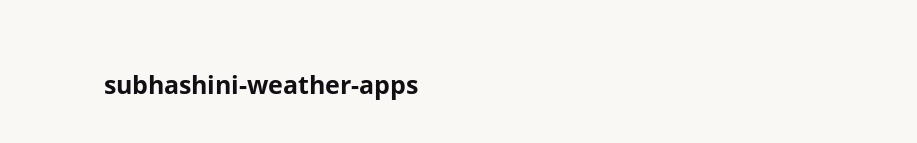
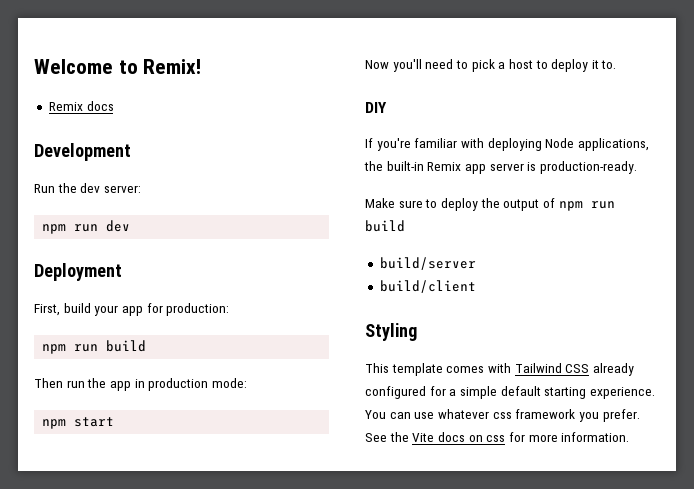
[104,75,418,100] subhashini-weather-apps -> [34,59,202,74] [48,101,114,111] [34,143,131,161] [34,183,141,193] [42,220,131,234] [34,263,122,281] [34,303,230,316] [42,340,147,354] [34,378,247,391] [42,417,115,429] [365,59,617,72] [365,102,387,113] [365,138,649,151] [364,161,637,174] [365,198,615,211] [365,220,405,232] [379,257,476,270] [379,280,476,293] [365,323,417,341] [365,363,634,376] [365,386,655,399] [365,409,640,422] [365,432,630,442] Welcome to Remix! // Remix docs // Development // Run the dev server: // npm run dev // Deployment // First, build your app for production: // npm run build // Then run the app in production mode: // npm start // Now you'll need to pick a host to deploy it to. // DIY // If you're familiar with deploying Node applications, the built-in Remix app server is production-ready. // Make sure to deploy the output of npm run build // build/server // build/client // Styling // This template comes with Tailwind CSS already configured for a simple default starting experience. You can use whatever css framework you prefer. See the Vite docs on css for more information.

